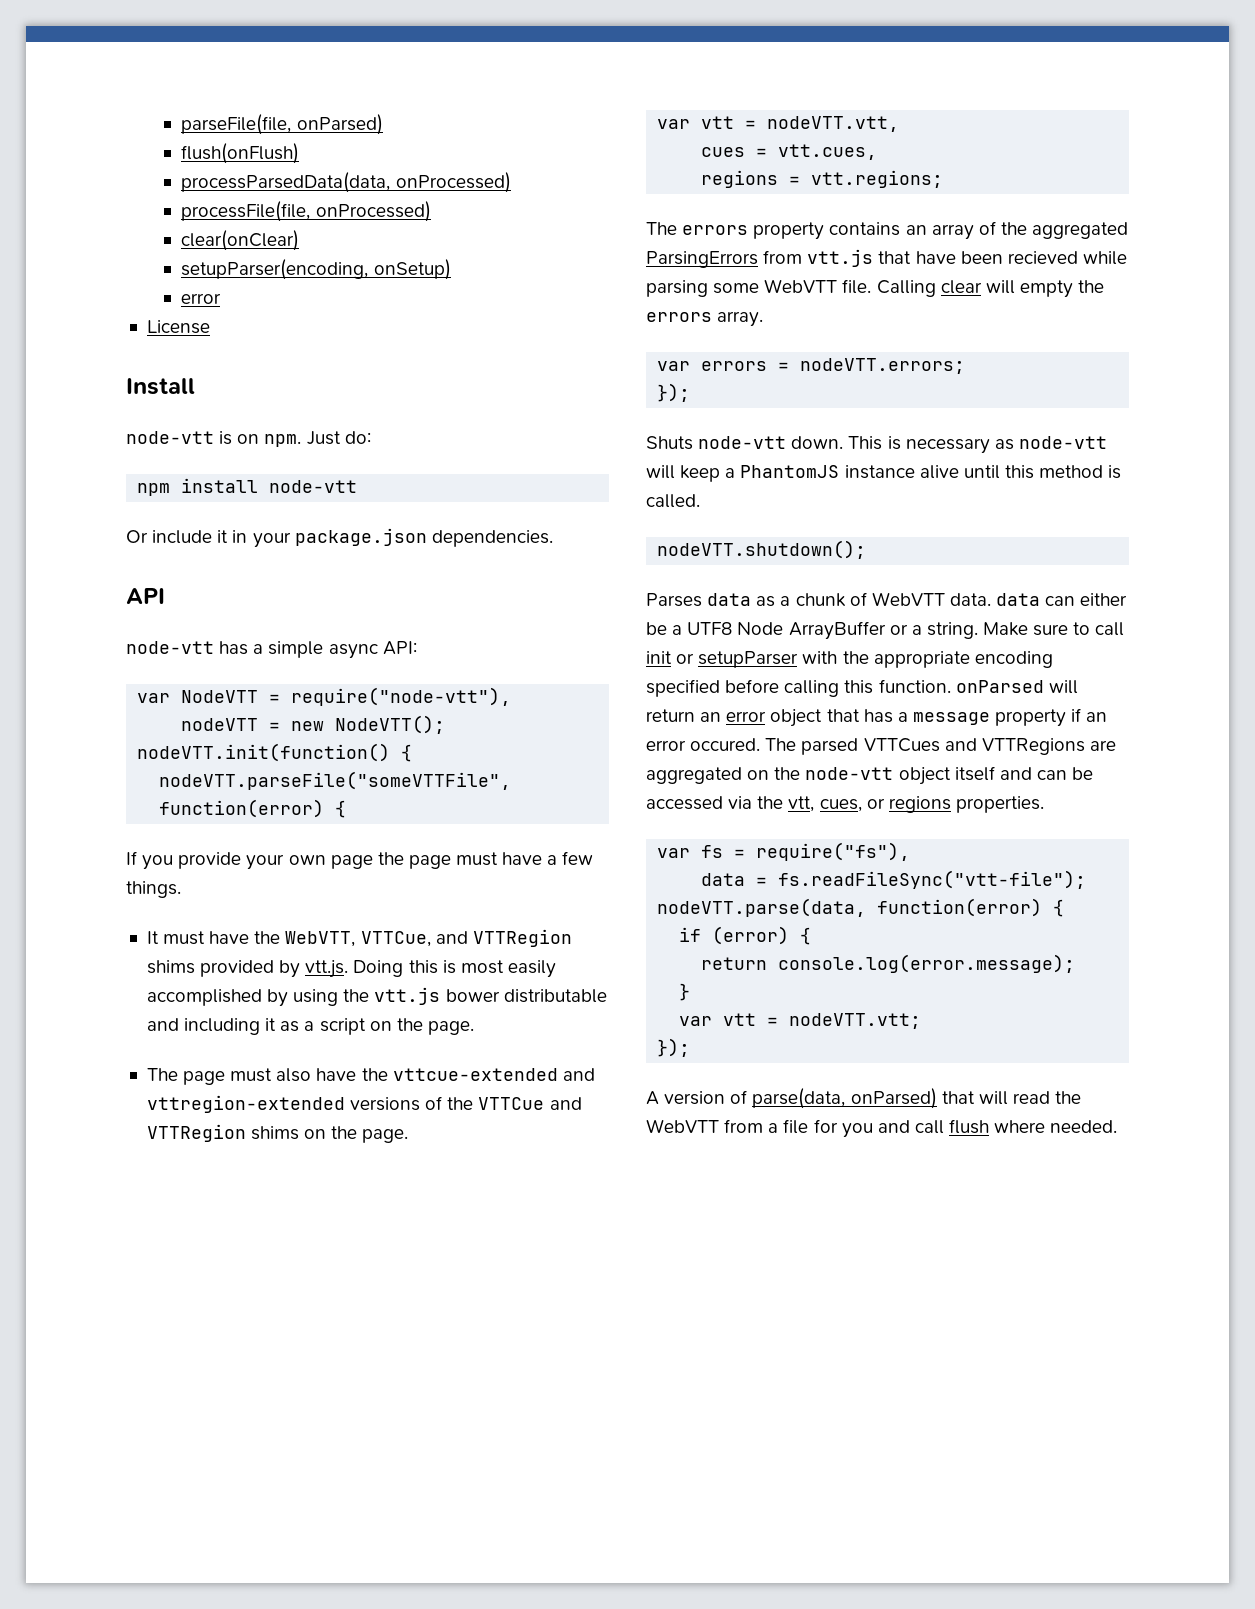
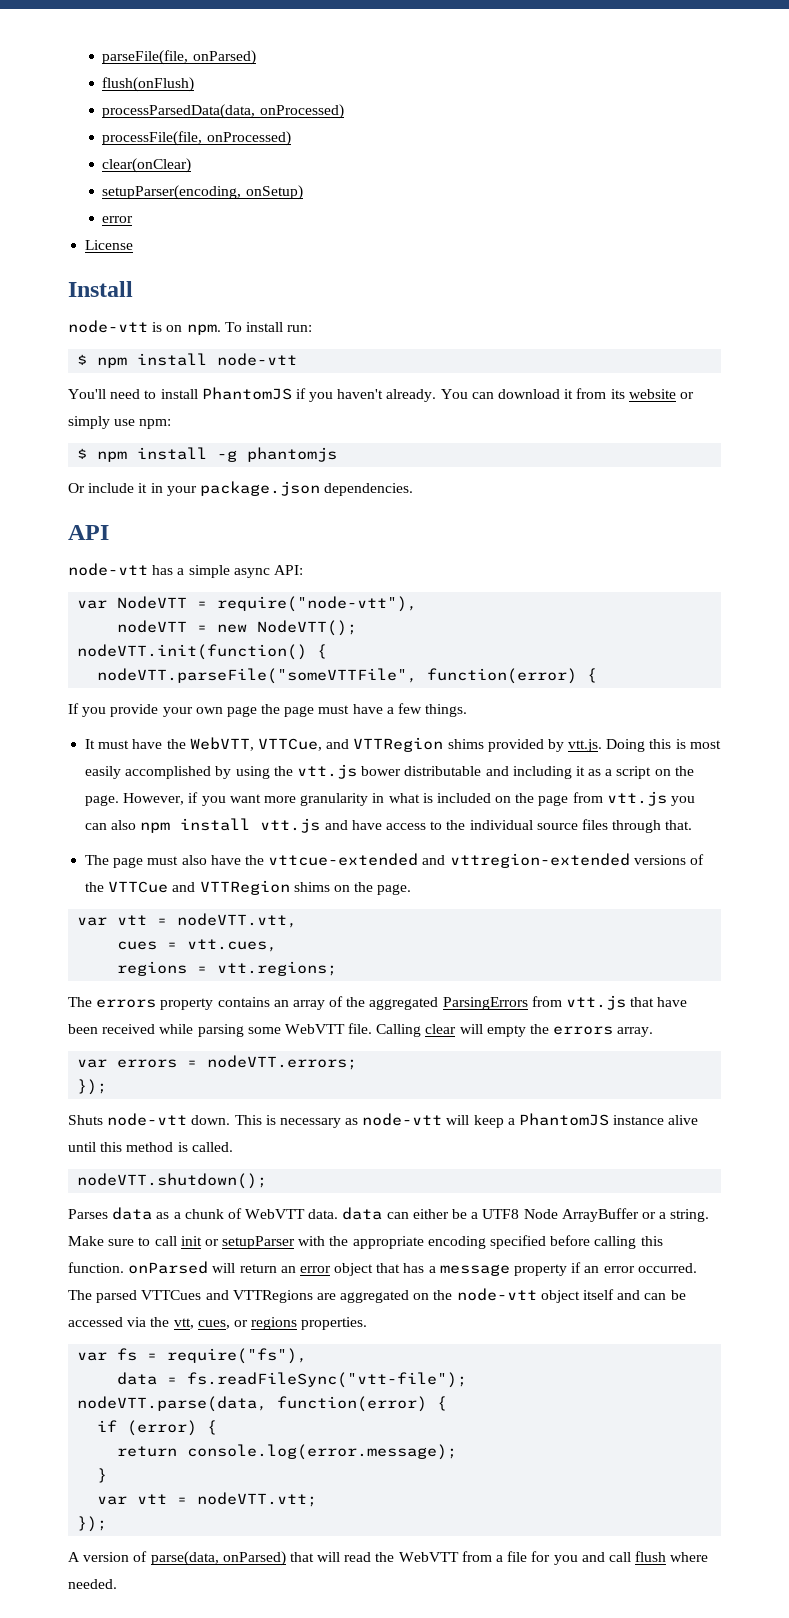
[306,431,371,445] Just do: // -> [224,322,313,332] [77,354,88,365] To install run: // $
(358, 486) none -> [68,387,694,402] [68,416,172,429] [77,447,338,462] // You'll need to install PhantomJS if you haven't already. You can download it from its website or simply use npm: // $ npm install -g phantomjs
(474, 1028) none -> [123,791,696,806] [85,818,693,833] However, if you want more granularity in what is included on the page from vtt.js you can also npm install vtt.js and have access to the individual source files through that.
[1007,251,1078,264] recieved -> [102,1024,156,1034] received
[690,738,761,751] occured. -> [637,1263,697,1273] occurred.

